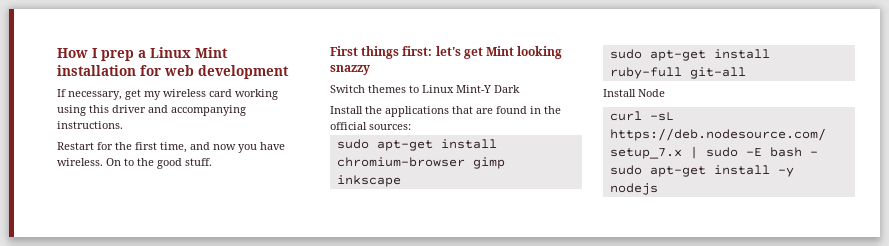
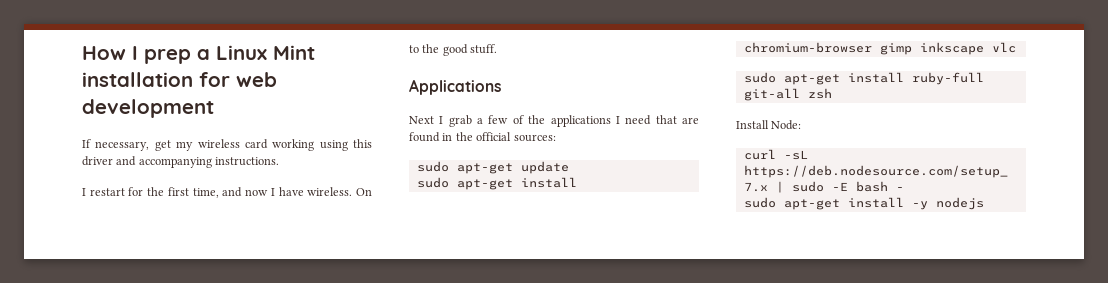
[57,142,94,150] Restart -> [82,188,125,196] I restart
[238,144,257,153] you -> [270,188,275,196] I
[330,46,563,59] [330,65,370,75] [330,85,520,93] [330,106,449,117] First things first: let's get Mint looking snazzy // Switch themes to Linux Mint-Y Dark // Install the applications -> [409,79,501,95] [409,115,652,127] Applications // Next I grab a few of the applications I need
(411, 127) none -> [416,161,569,174] // sudo apt-get update
(401, 181) none -> [991,42,1016,53] vlc
[603,89,665,97] // Install Node -> [807,88,832,99] [736,120,802,130] zsh // Install Node:

